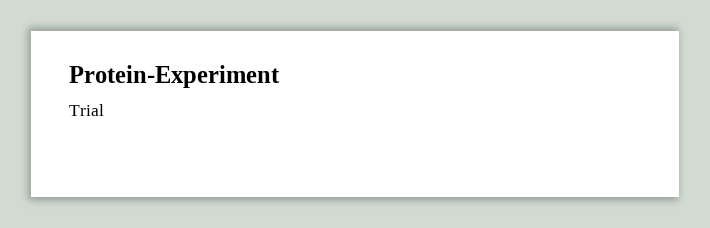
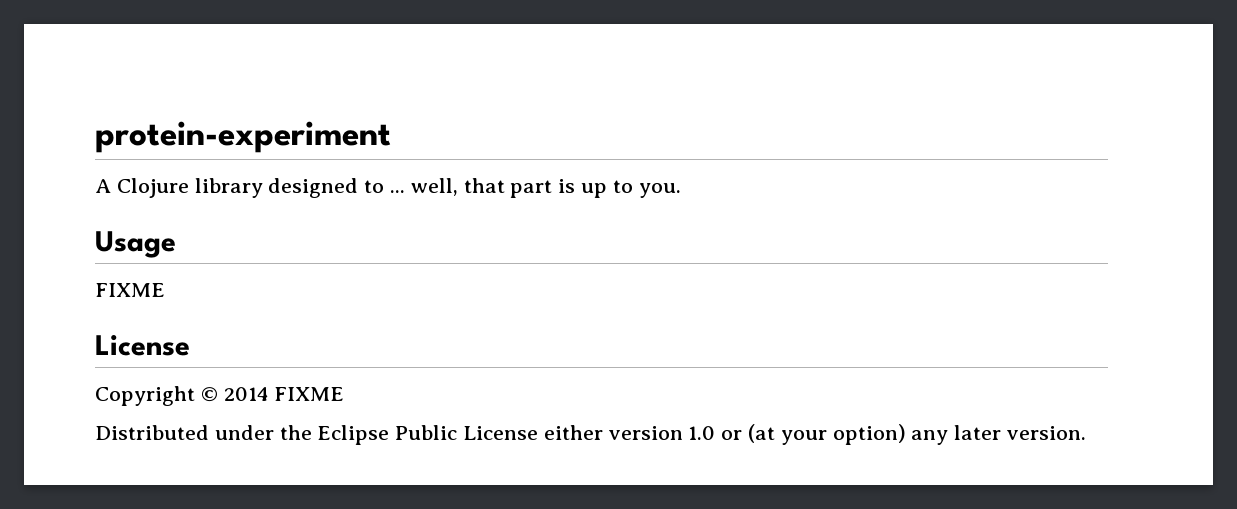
[69,65,280,88] [69,104,104,116] Protein-Experiment // Trial -> [95,121,391,153] [95,178,681,198] [95,231,176,258] [95,283,165,297] [95,335,190,356] [95,386,345,406] [95,424,1087,445] protein-experiment // A Clojure library designed to ... well, that part is up to you. // Usage // FIXME // License // Copyright © 2014 FIXME // Distributed under the Eclipse Public License either version 1.0 or (at your option) any later version.

